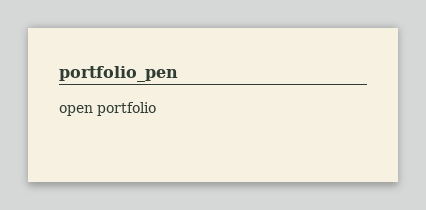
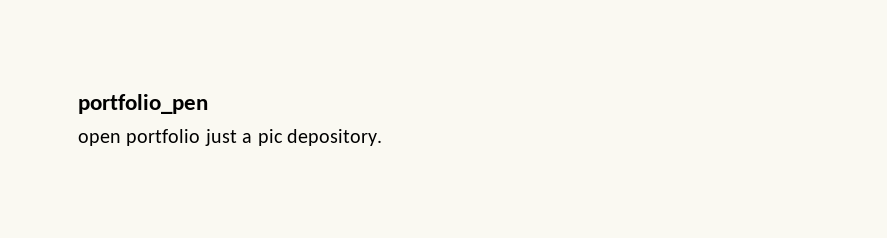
(156, 109) none -> [204,129,382,146] just a pic depository.

